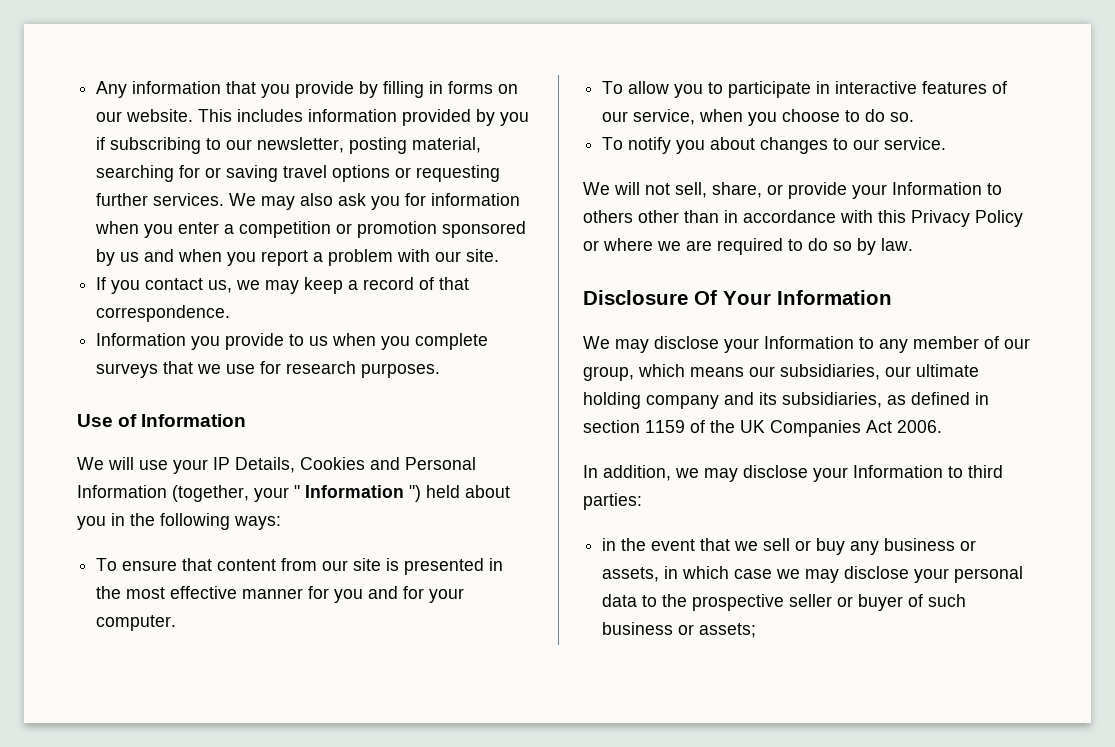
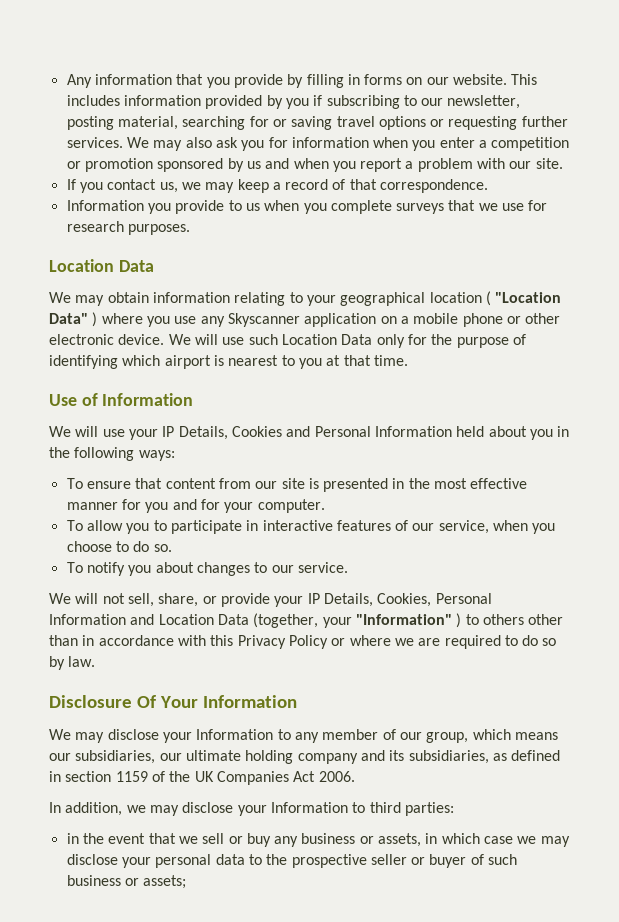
(441, 370) none -> [49,259,154,272] [49,291,562,306] [49,312,561,327] [49,334,526,348] [49,355,408,369] // Location Data // We may obtain information relating to your geographical location ( "Location Data" ) where you use any Skyscanner application on a mobile phone or other electronic device. We will use such Location Data only for the purpose of identifying which airport is nearest to you at that time.
[172,485,421,502] (together, your " Information ") -> (452, 431) none
[892,182,982,195] Information -> [307,593,492,607] [49,613,462,628] IP Details, Cookies, Personal Information and Location Data (together, your "Information" )

